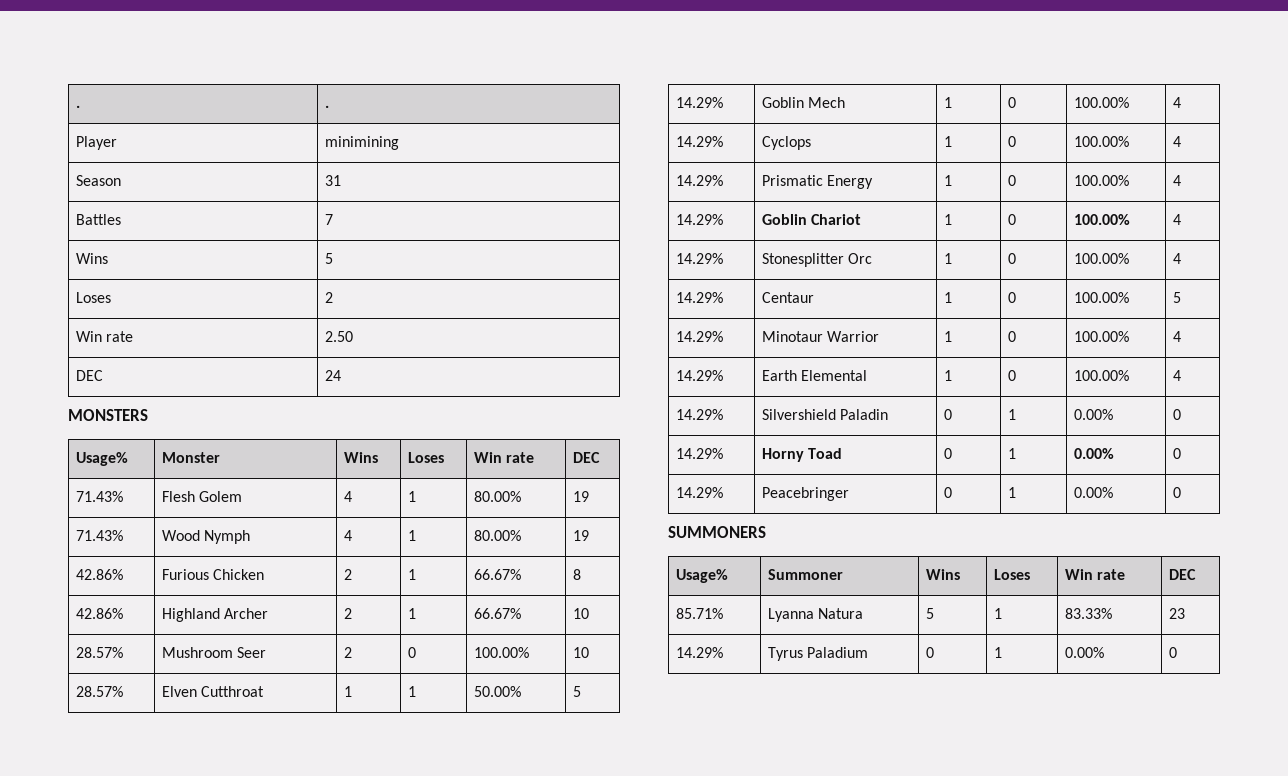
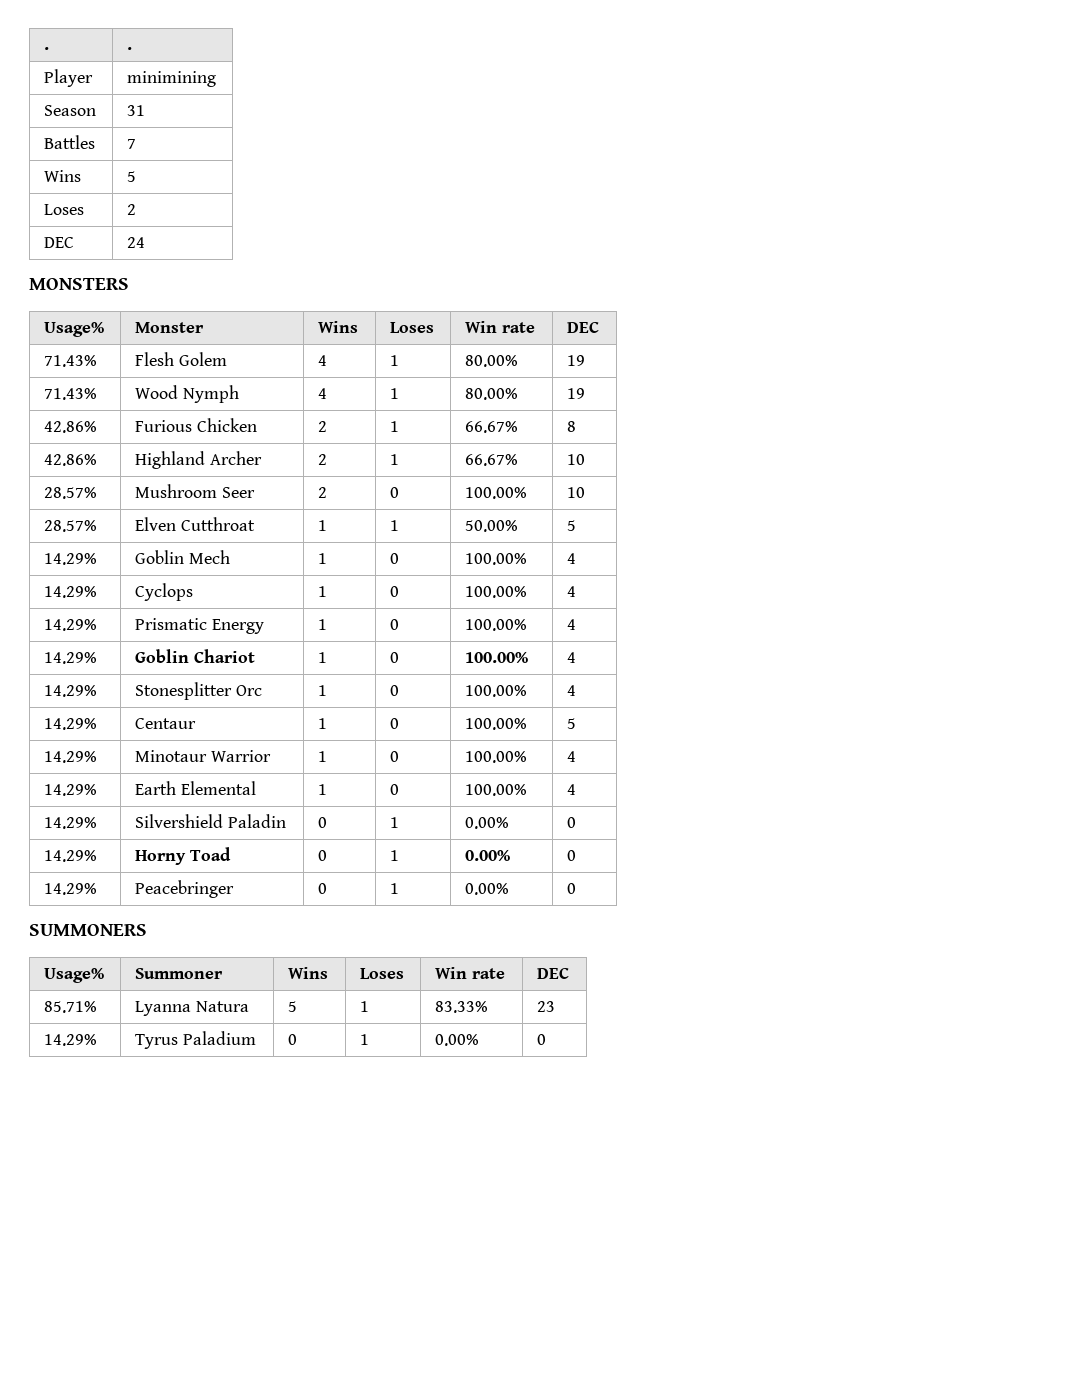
[75,331,134,342] [324,331,353,342] // Win rate | 2.50 -> (137, 209) none

